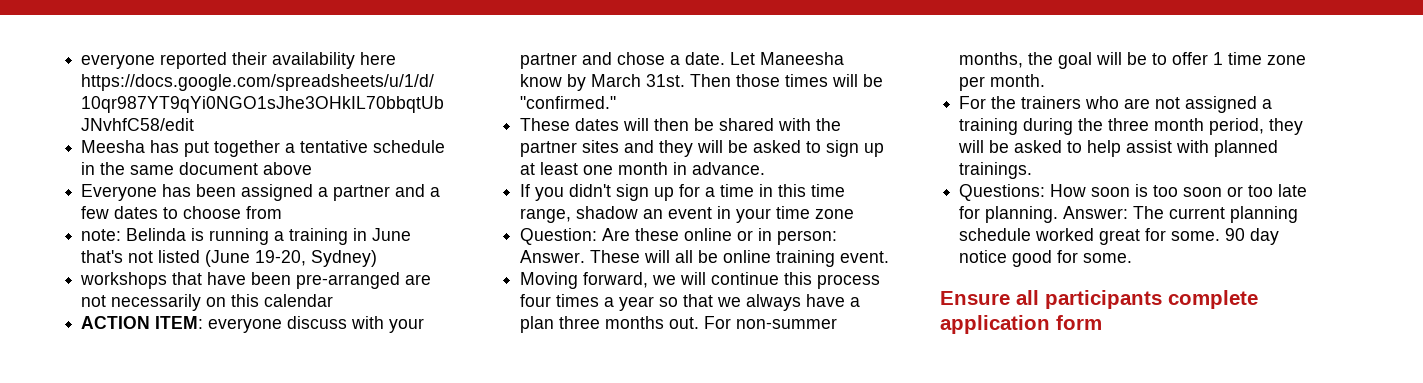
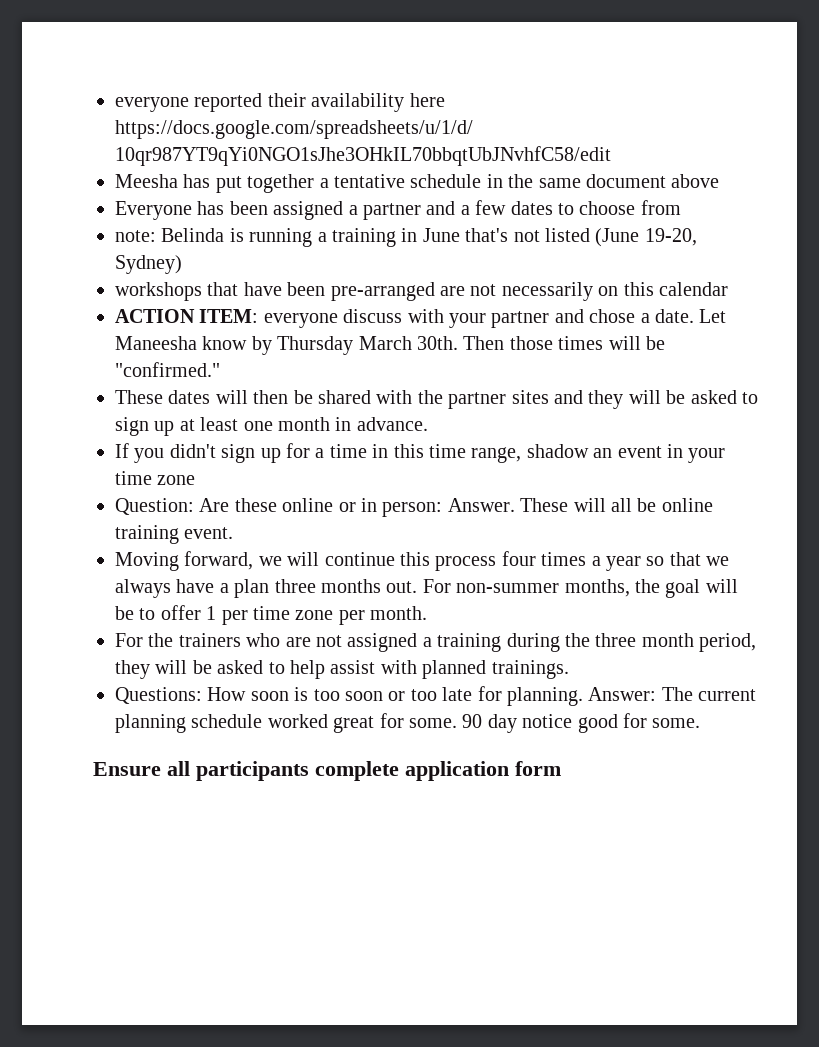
[591,74,686,87] March 31st. -> [277,336,458,355] Thursday March 30th.
(1224, 58) none -> [221,610,248,625] per

